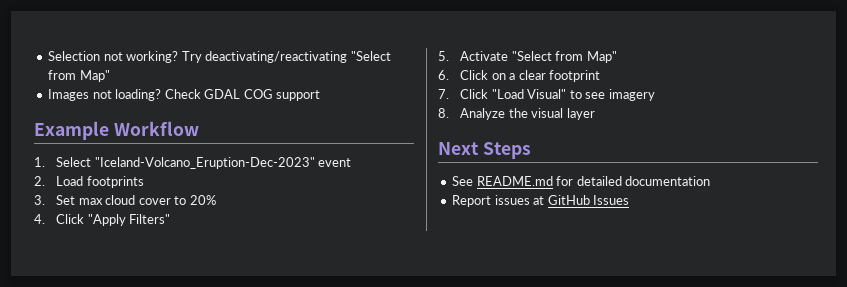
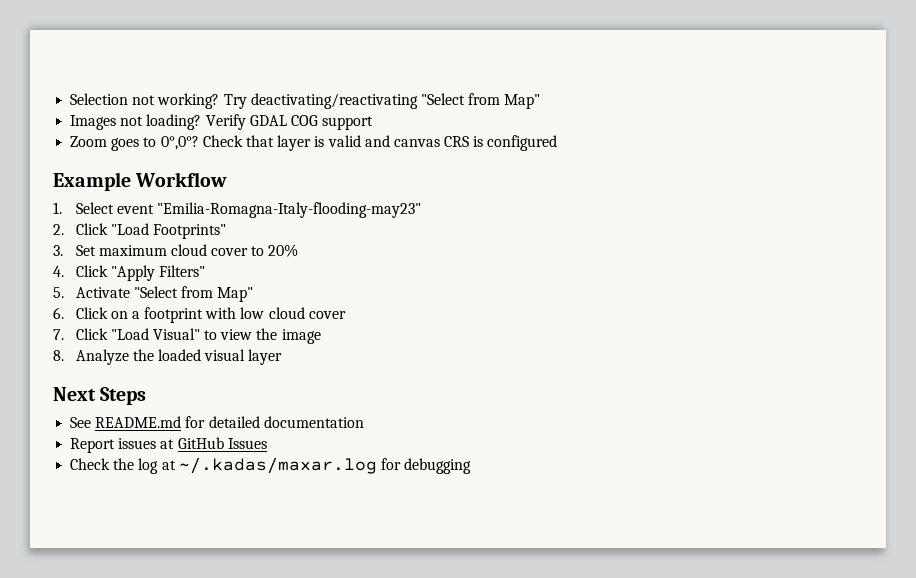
[164,89,201,99] Check -> [205,114,246,130] Verify
(321, 95) none -> [70,135,558,151] // Zoom goes to 0°,0°? Check that layer is valid and canvas CRS is configured
[94,157,315,169] "Iceland-Volcano_Eruption-Dec-2023" -> (114, 208) none
(352, 162) none -> [156,202,421,218] "Emilia-Romagna-Italy-flooding-may23"
[56,176,144,188] Load footprints -> [75,223,226,239] Click "Load Footprints"
[78,198,103,205] max -> [98,245,167,256] maximum
[518,70,546,80] clear -> (140, 315) none
(601, 76) none -> [205,307,346,319] with low cloud cover
[585,89,655,101] see imagery -> [220,328,321,344] view the image
(528, 113) none -> [157,349,201,361] loaded
(630, 200) none -> [70,457,472,474] // Check the log at ~/.kadas/maxar.log for debugging

